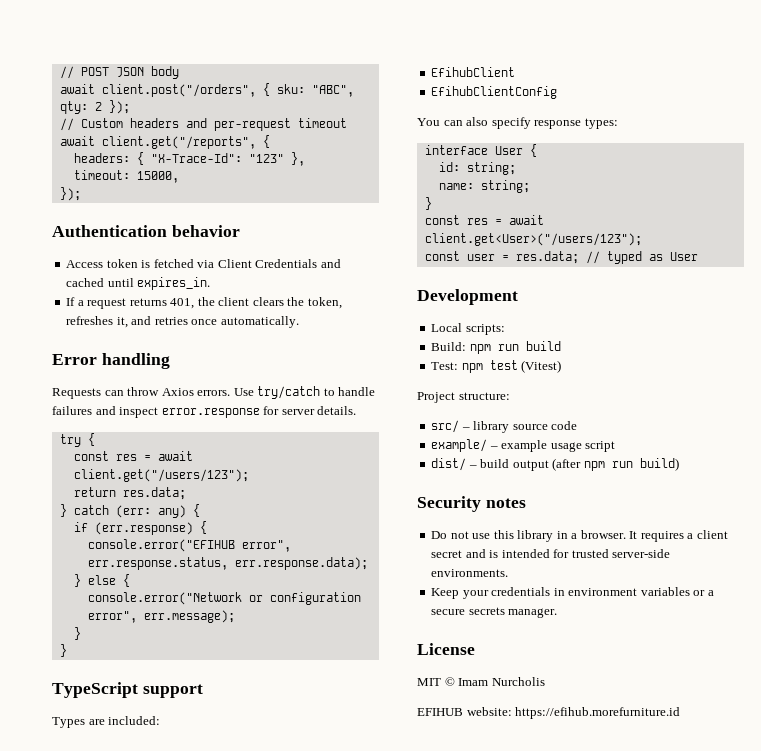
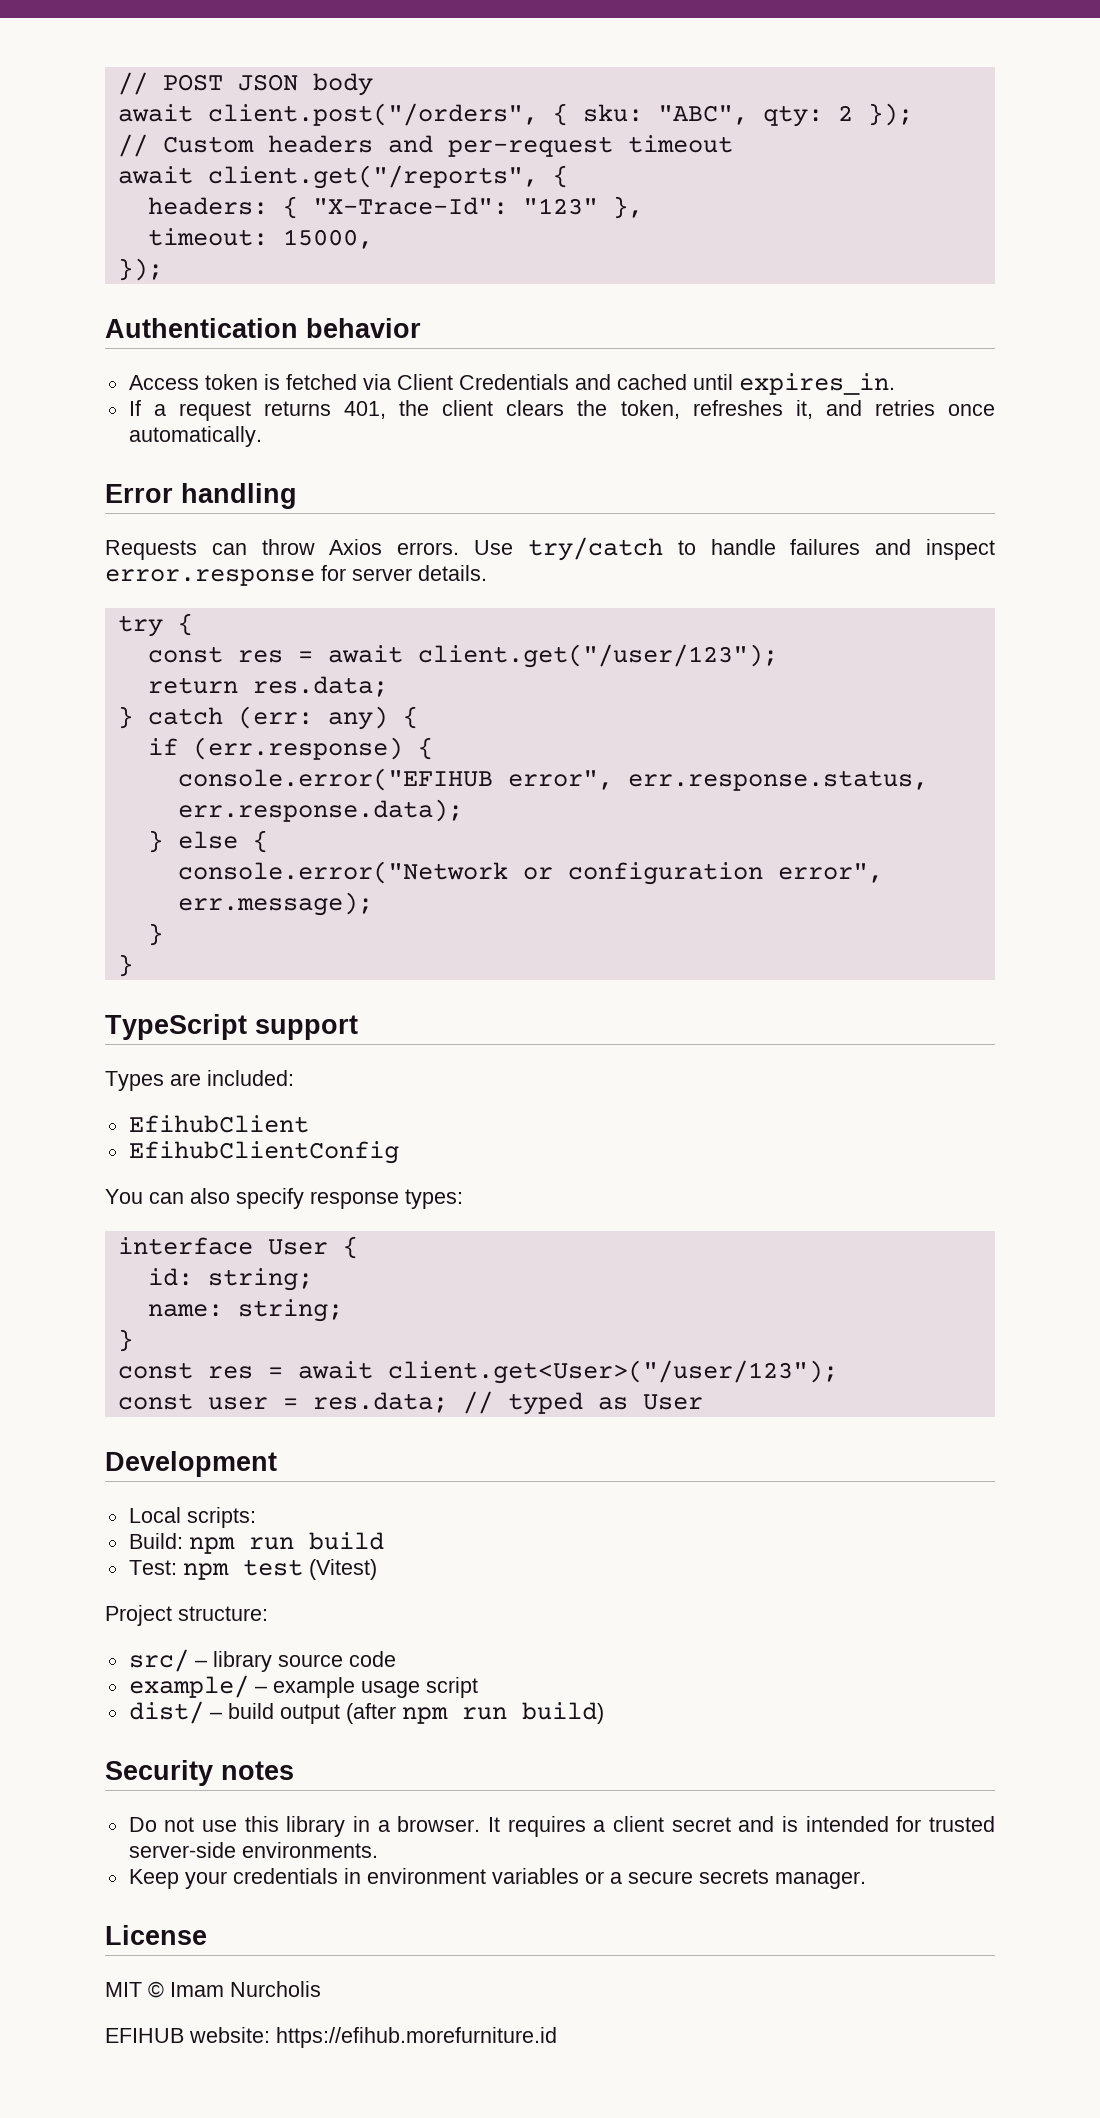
[73,469,249,482] client.get("/users/123"); -> [417,644,778,668] client.get("/user/123");
[424,233,642,246] client.get<User>("/users/123"); -> [387,1360,838,1384] client.get<User>("/user/123");

